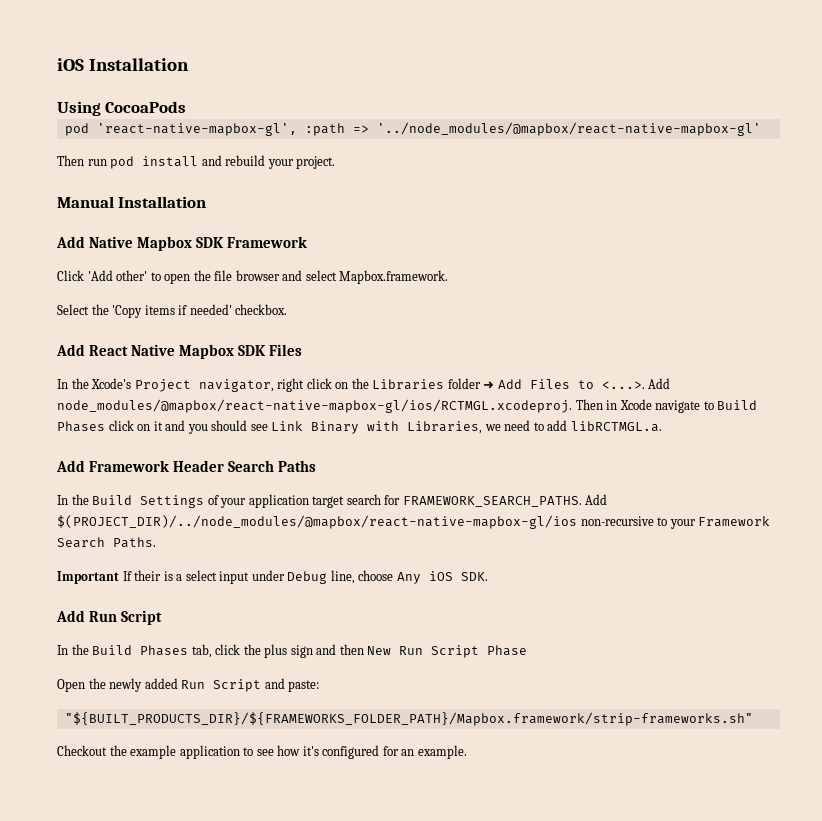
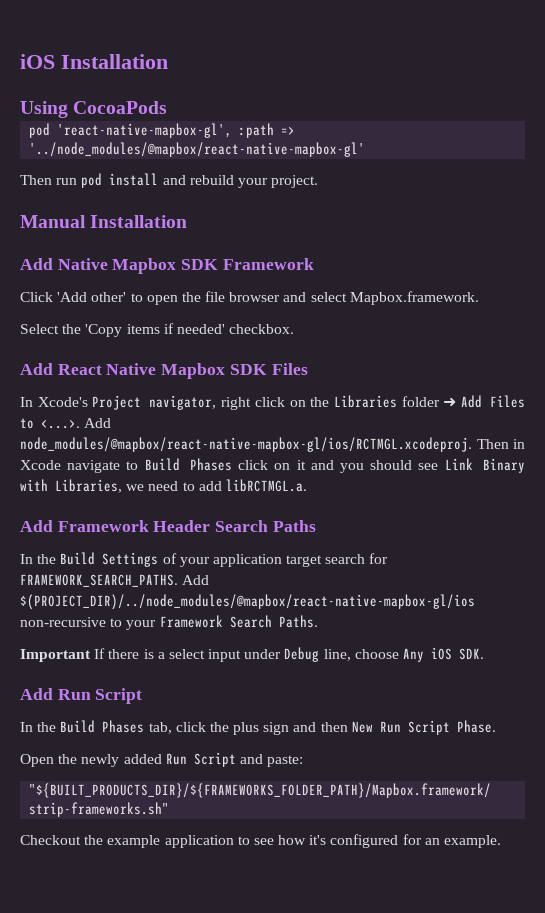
[71,378,89,389] the -> (33, 402) none
[134,570,162,581] their -> [108,649,140,659] there
[487,645,528,656] Phase -> [456,720,496,733] Phase.

